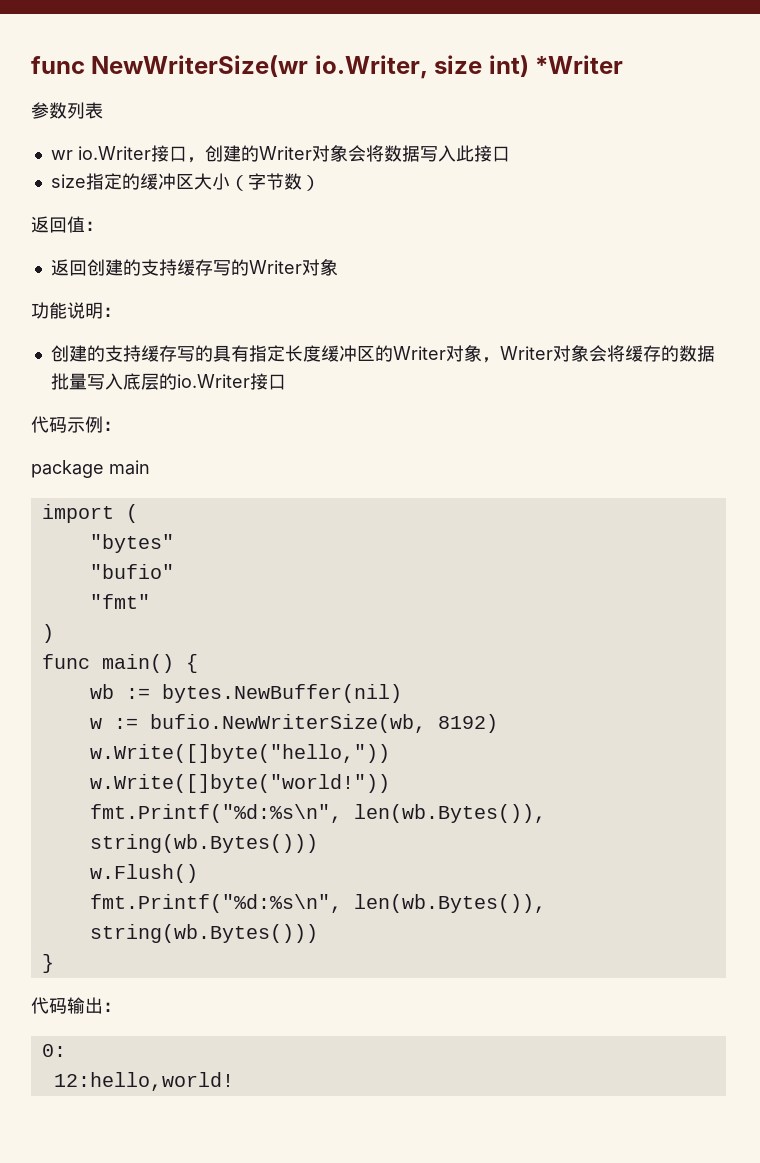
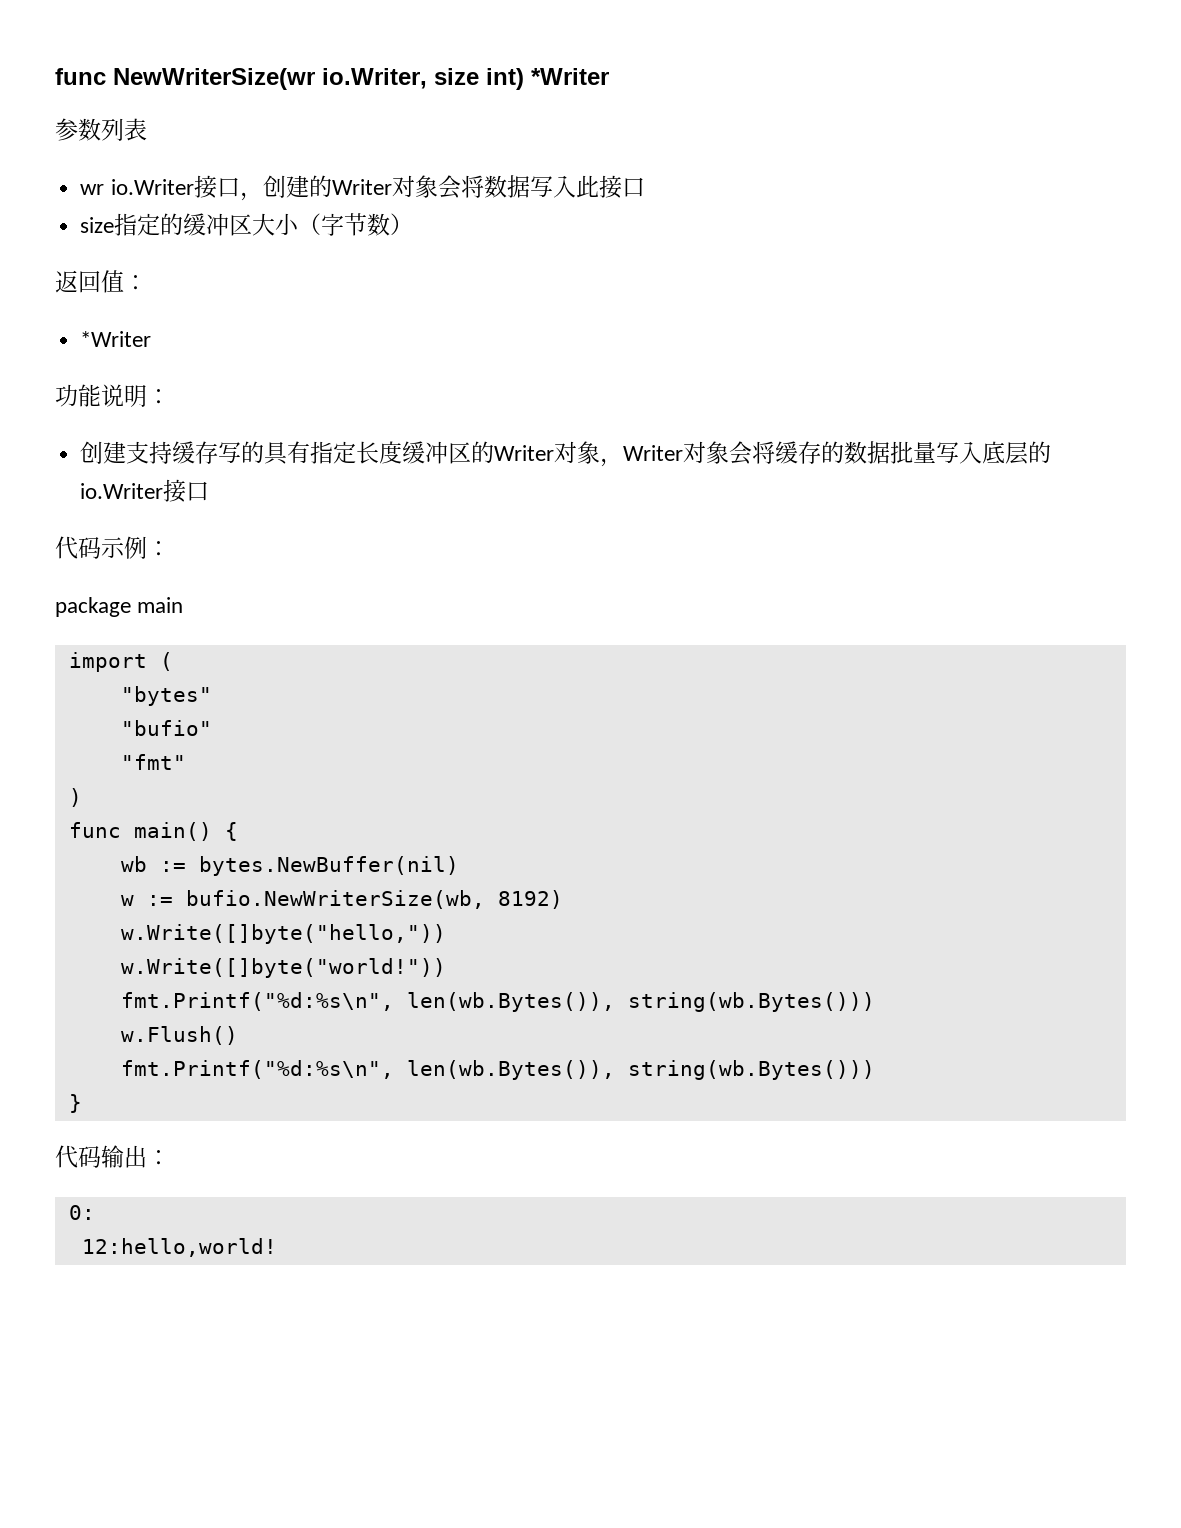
[50,259,338,276] 返回创建的支持缓存写的Writer对象 -> [80,331,152,347] *Writer
[86,345,105,362] 的 -> (127, 452) none

